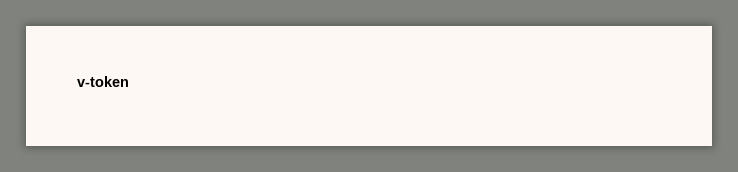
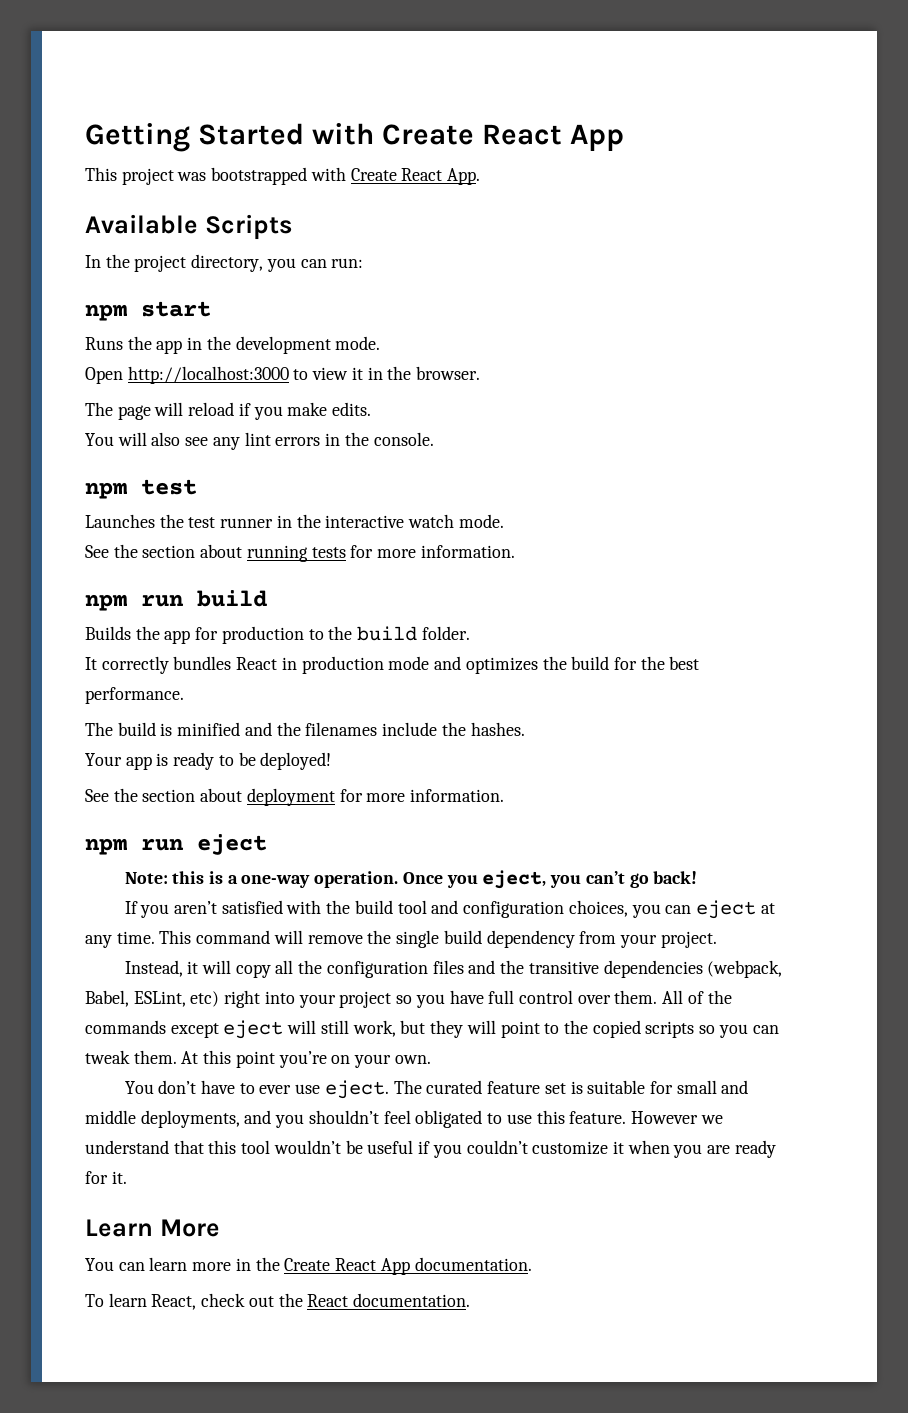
[77,76,129,87] v-token -> [85,123,624,152] [85,167,481,185] [85,214,292,240] [85,254,364,272] [85,301,211,321] [85,336,381,354] [85,366,481,384] [85,402,372,420] [85,432,434,450] [85,479,197,499] [85,514,504,528] [85,544,515,562] [85,590,267,611] [85,626,470,644] [85,656,700,674] [85,687,184,704] [85,722,525,736] [85,752,332,770] [85,788,505,806] [85,834,267,855] [124,870,698,889] [124,900,775,919] [85,930,717,948] [124,960,783,978] [85,990,732,1008] [85,1020,779,1039] [85,1050,431,1068] [124,1080,749,1099] [85,1110,723,1128] [85,1140,776,1158] [85,1171,127,1184] [85,1219,220,1237] [85,1257,532,1275] [85,1293,471,1310] Getting Started with Create React App // This project was bootstrapped with Create React App. // Available Scripts // In the project directory, you can run: // npm start // Runs the app in the development mode. // Open http://localhost:3000 to view it in the browser. // The page will reload if you make edits. // You will also see any lint errors in the console. // npm test // Launches the test runner in the interactive watch mode. // See the section about running tests for more information. // npm run build // Builds the app for production to the build folder. // It correctly bundles React in production mode and optimizes the build for the best performance. // The build is minified and the filenames include the hashes. // Your app is ready to be deployed! // See the section about deployment for more information. // npm run eject // Note: this is a one-way operation. Once you eject, you can’t go back! // If you aren’t satisfied with the build tool and configuration choices, you can eject at any time. This command will remove the single build dependency from your project. // Instead, it will copy all the configuration files and the transitive dependencies (webpack, Babel, ESLint, etc) right into your project so you have full control over them. All of the commands except eject will still work, but they will point to the copied scripts so you can tweak them. At this point you’re on your own. // You don’t have to ever use eject. The curated feature set is suitable for small and middle deployments, and you shouldn’t feel obligated to use this feature. However we understand that this tool wouldn’t be useful if you couldn’t customize it when you are ready for it. // Learn More // You can learn more in the Create React App documentation. // To learn React, check out the React documentation.

